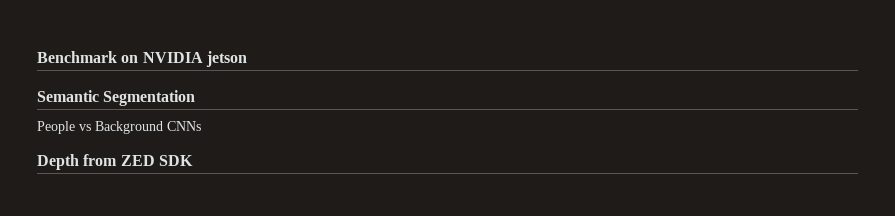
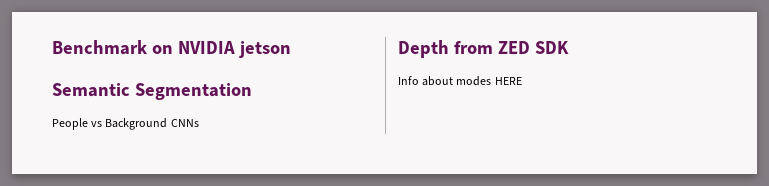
(193, 160) none -> [398,76,522,86] // Info about modes HERE

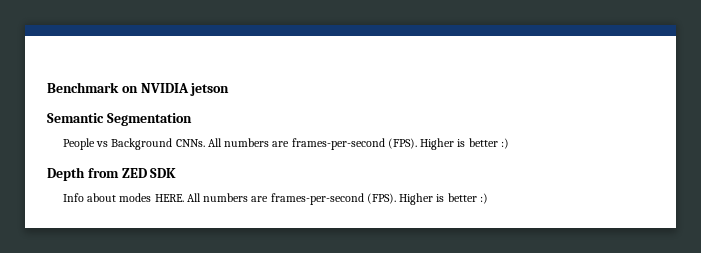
[170,119,199,127] CNNs -> [175,138,509,150] CNNs. All numbers are frames-per-second (FPS). Higher is better :)
[494,77,522,85] HERE -> [154,193,488,205] HERE. All numbers are frames-per-second (FPS). Higher is better :)

